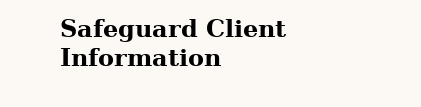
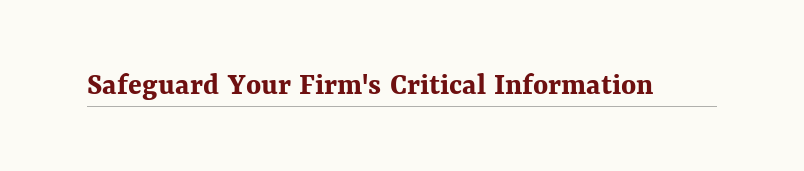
[206,19,286,37] Client -> [226,73,486,94] Your Firm's Critical

